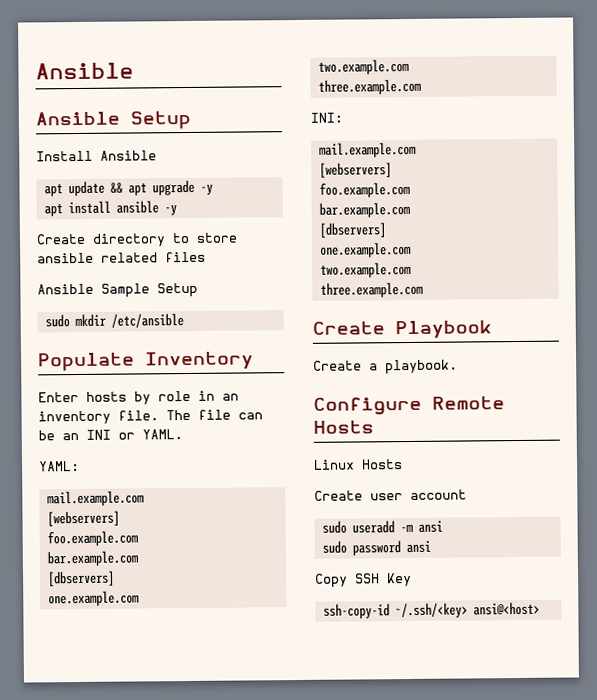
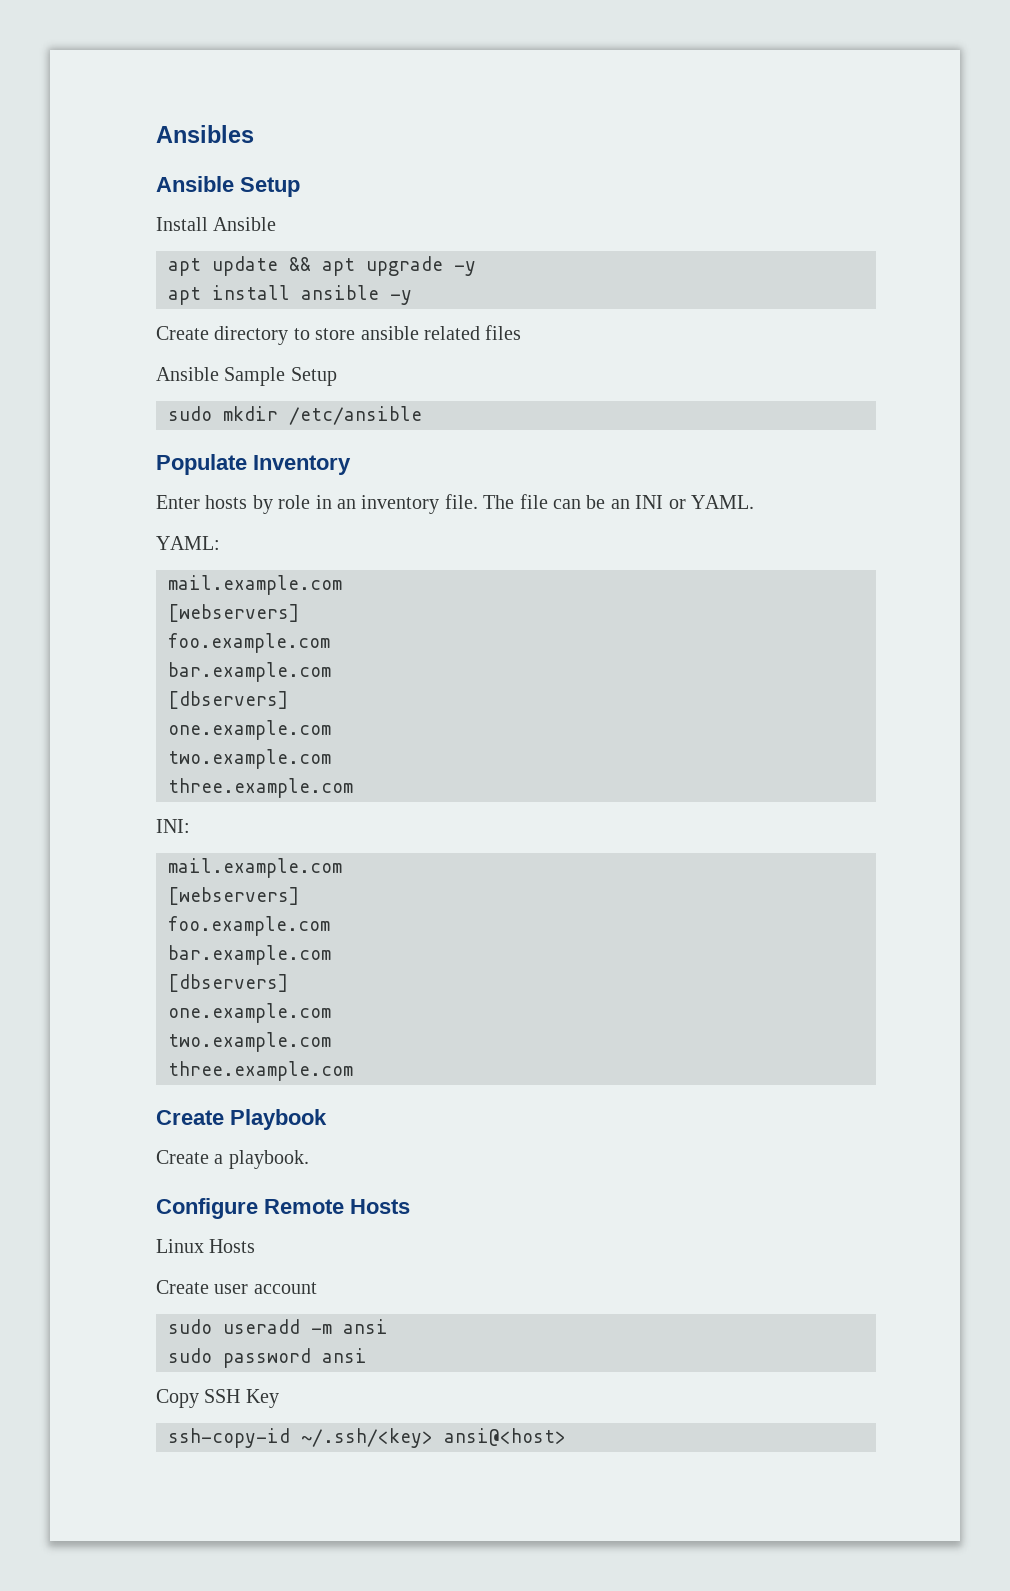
[35,62,134,80] Ansible -> [156,125,254,143] Ansibles

